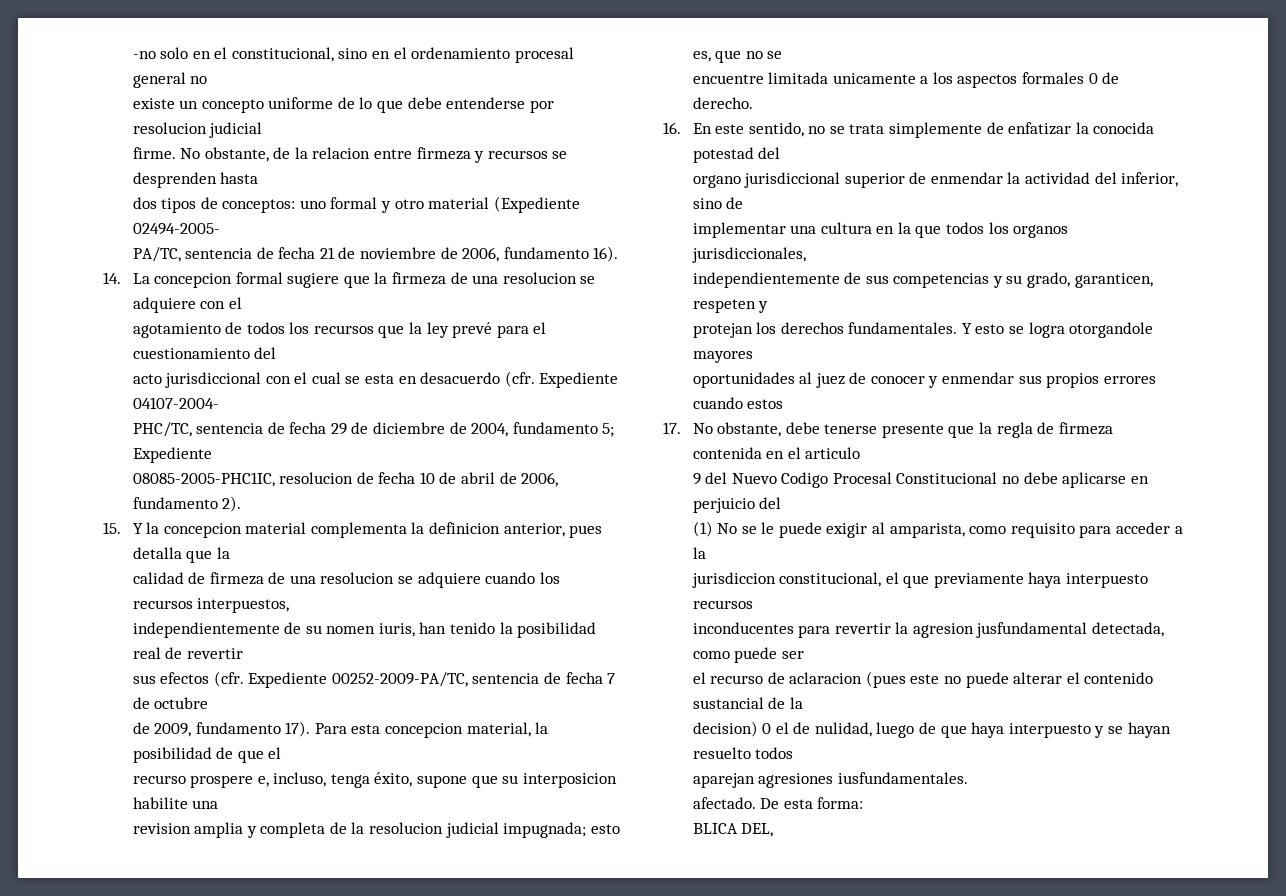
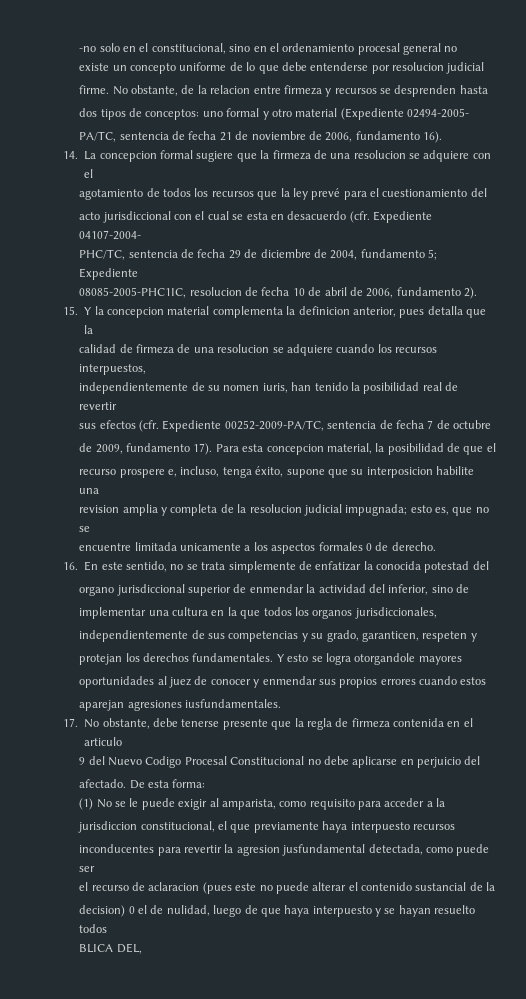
(784, 404) none -> [79,699,282,711] // aparejan agresiones iusfundamentales.
(782, 503) none -> [79,779,206,789] // afectado. De esta forma:
[692,772,968,788] [692,797,864,809] // aparejan agresiones iusfundamentales. // afectado. De esta forma: -> (108, 928) none

